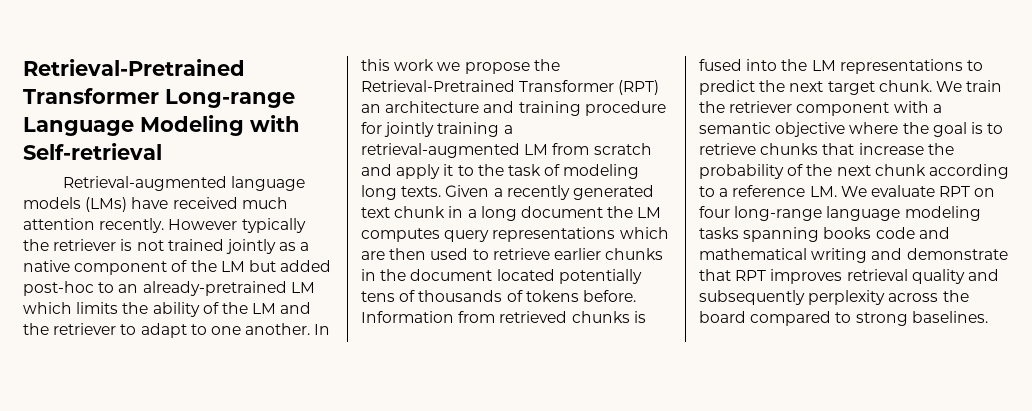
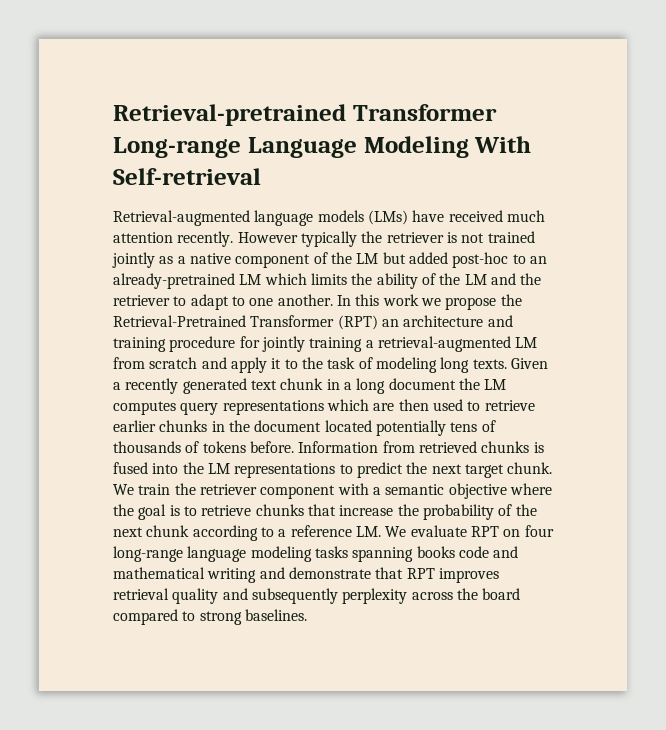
[23,59,245,76] Retrieval-Pretrained -> [113,104,346,126] Retrieval-pretrained
[250,115,300,132] with -> [474,136,532,153] With

